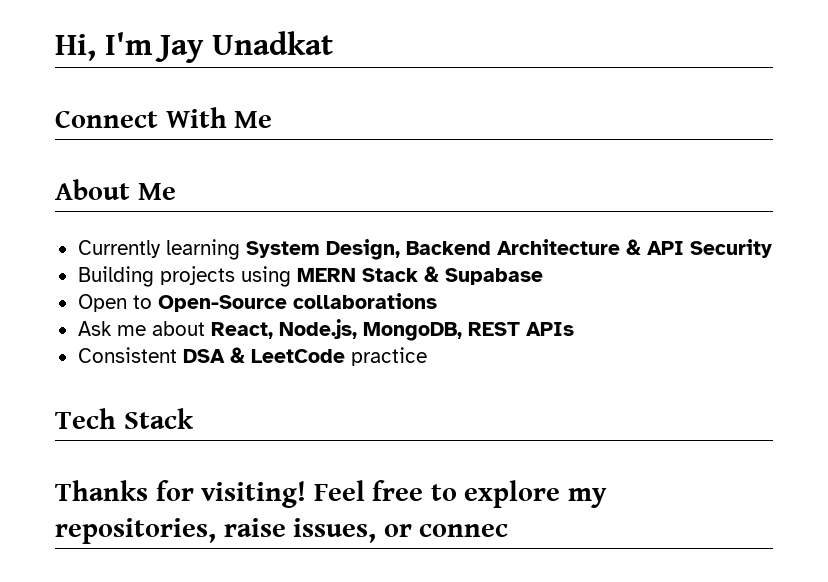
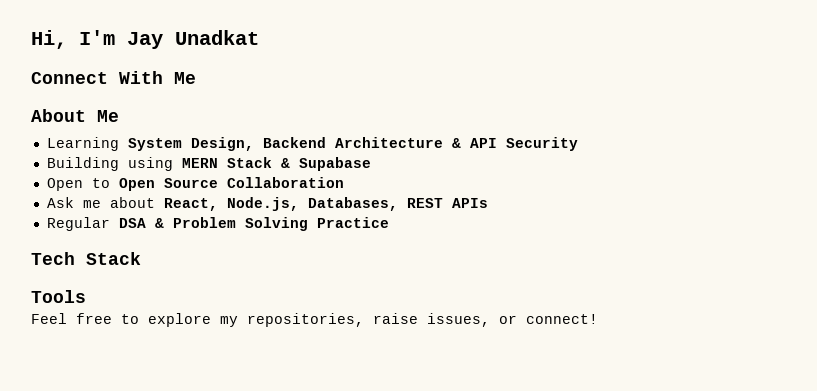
[77,239,240,260] Currently learning -> [46,137,119,151] Learning
[159,266,235,285] projects -> (119, 164) none
[157,293,437,312] Open-Source collaborations -> [118,177,344,191] Open Source Collaboration
[362,322,462,341] MongoDB, -> [307,197,398,211] Databases,
[77,347,177,363] Consistent -> [46,217,110,231] Regular
[250,347,427,366] LeetCode practice -> [172,217,389,231] Problem Solving Practice
[55,480,307,508] Thanks for visiting! -> [31,290,86,303] Tools //
[419,524,509,537] connec -> [526,314,598,324] connect!

